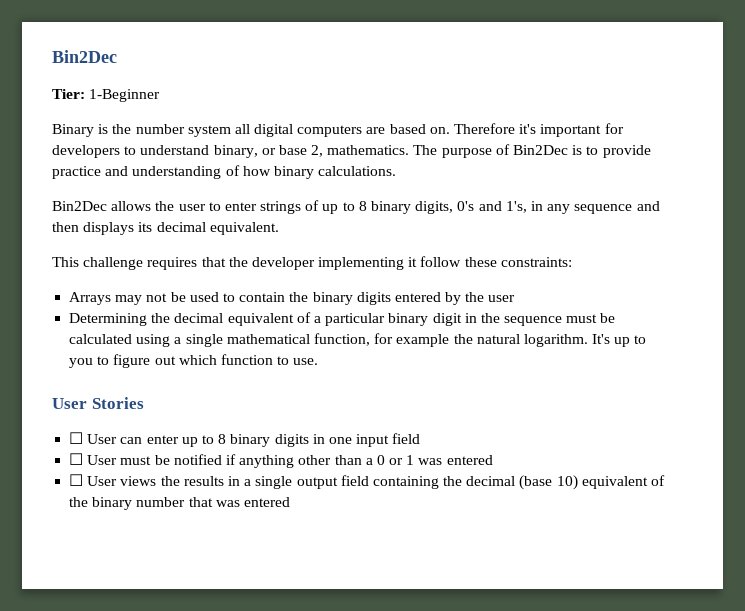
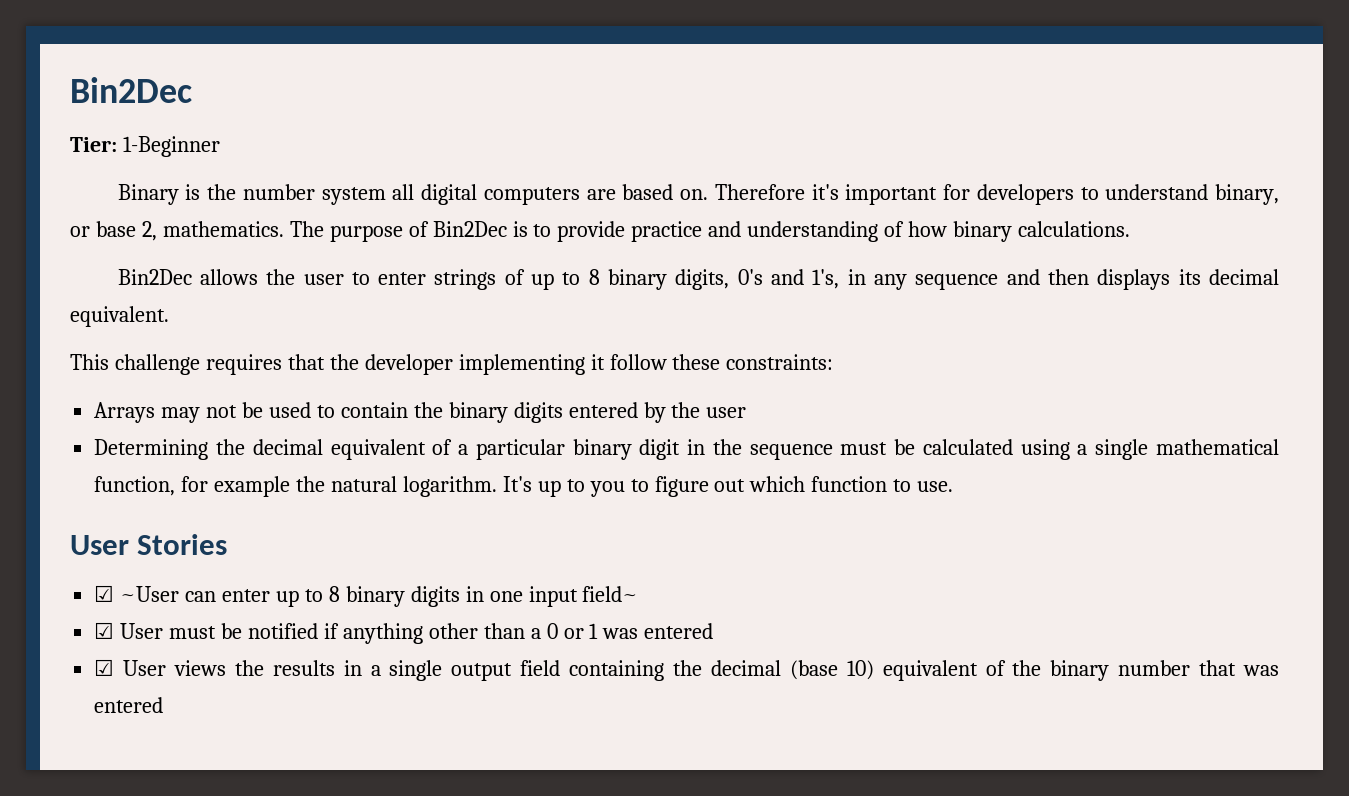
[69,432,118,444] ☐ User -> [94,585,180,602] ☑ ~User
[392,433,421,444] [69,453,84,465] field // ☐ -> [582,586,639,602] [94,622,115,639] field~ // ☑
[69,474,84,486] ☐ -> [94,659,115,676] ☑

